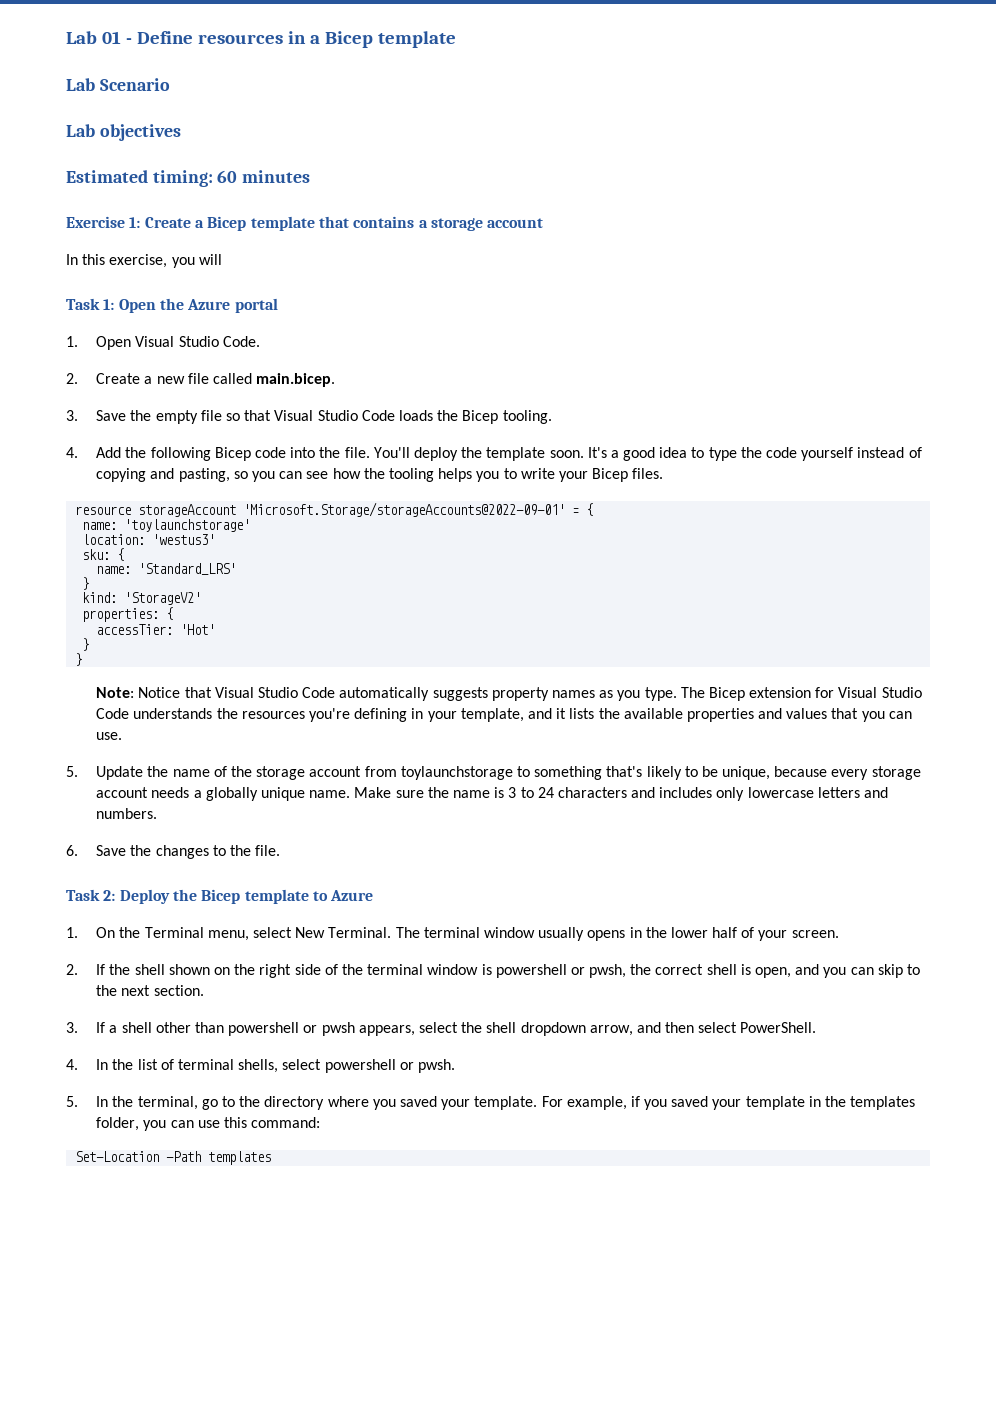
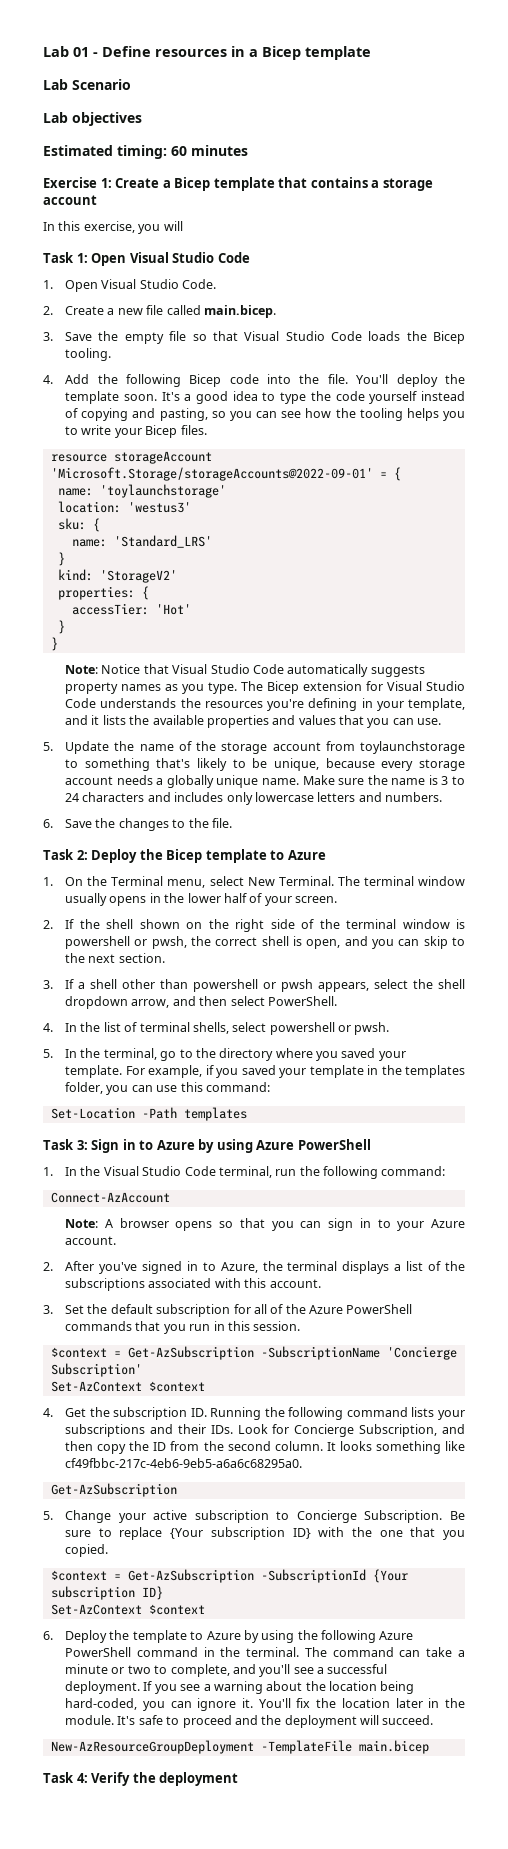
[159,298,278,313] the Azure portal -> [129,252,250,263] Visual Studio Code
(272, 1158) none -> [43,1139,371,1153] [43,1166,446,1179] [50,1192,170,1203] [65,1218,465,1231] [65,1236,117,1245] [43,1261,465,1274] [65,1278,321,1291] [43,1304,413,1317] [65,1321,301,1334] [50,1346,457,1360] [50,1363,142,1377] [50,1381,205,1392] [43,1407,465,1420] [65,1424,466,1437] [65,1441,465,1454] [65,1458,303,1468] [50,1483,177,1497] [43,1510,465,1523] [65,1527,466,1540] [65,1544,109,1557] [50,1569,408,1583] [50,1586,163,1600] [50,1604,205,1615] [43,1630,414,1643] [65,1647,465,1657] [65,1664,388,1677] [65,1681,415,1694] [65,1698,465,1711] [65,1715,434,1728] [50,1740,429,1754] [43,1772,239,1786] // Task 3: Sign in to Azure by using Azure PowerShell // 1. In the Visual Studio Code terminal, run the following command: // Connect-AzAccount // Note: A browser opens so that you can sign in to your Azure account. // 2. After you've signed in to Azure, the terminal displays a list of the subscriptions associated with this account. // 3. Set the default subscription for all of the Azure PowerShell commands that you run in this session. // $context = Get-AzSubscription -SubscriptionName 'Concierge Subscription' // Set-AzContext $context // 4. Get the subscription ID. Running the following command lists your subscriptions and their IDs. Look for Concierge Subscription, and then copy the ID from the second column. It looks something like cf49fbbc-217c-4eb6-9eb5-a6a6c68295a0. // Get-AzSubscription // 5. Change your active subscription to Concierge Subscription. Be sure to replace {Your subscription ID} with the one that you copied. // $context = Get-AzSubscription -SubscriptionId {Your subscription ID} // Set-AzContext $context // 6. Deploy the template to Azure by using the following Azure PowerShell command in the terminal. The command can take a minute or two to complete, and you'll see a successful deployment. If you see a warning about the location being hard-coded, you can ignore it. You'll fix the location later in the module. It's safe to proceed and the deployment will succeed. // New-AzResourceGroupDeployment -TemplateFile main.bicep // Task 4: Verify the deployment

